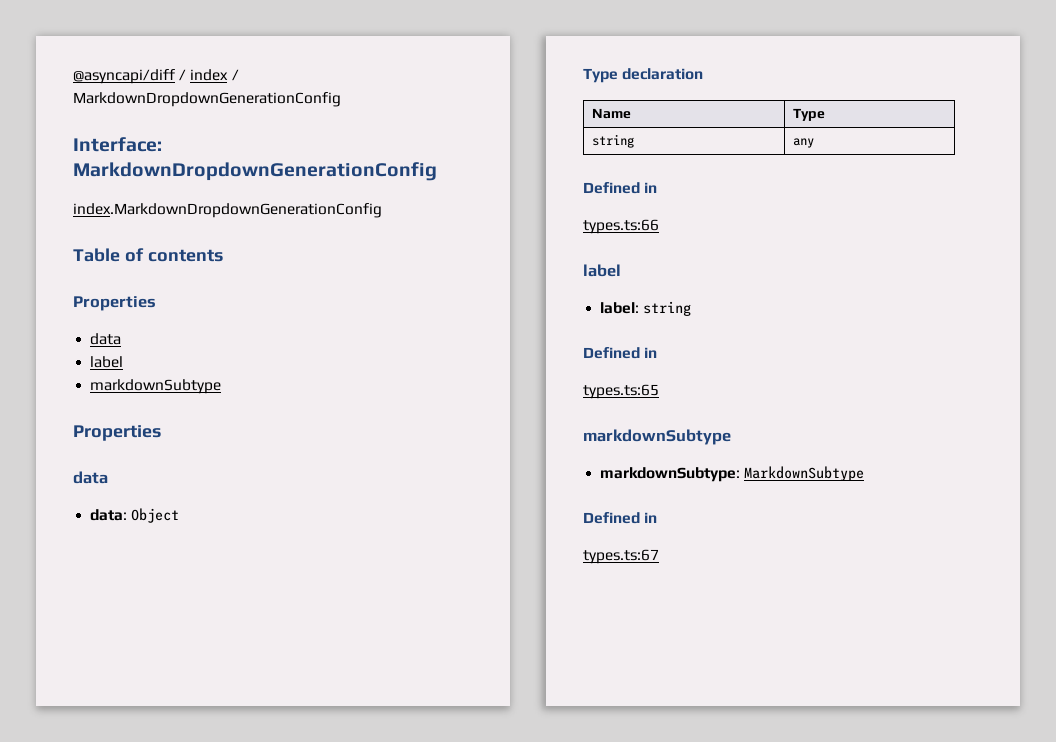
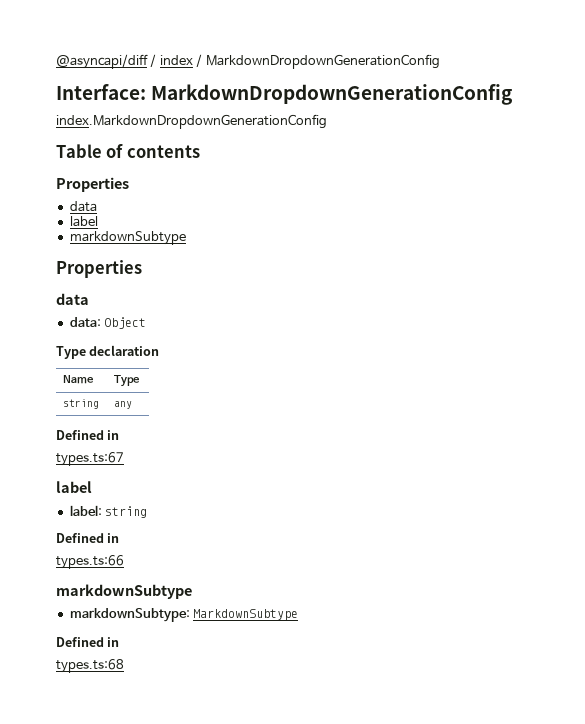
[583,219,659,234] types.ts:66 -> [56,452,124,466] types.ts:67
[583,384,659,399] types.ts:65 -> [56,555,124,569] types.ts:66
[583,549,659,564] types.ts:67 -> [56,659,124,673] types.ts:68

